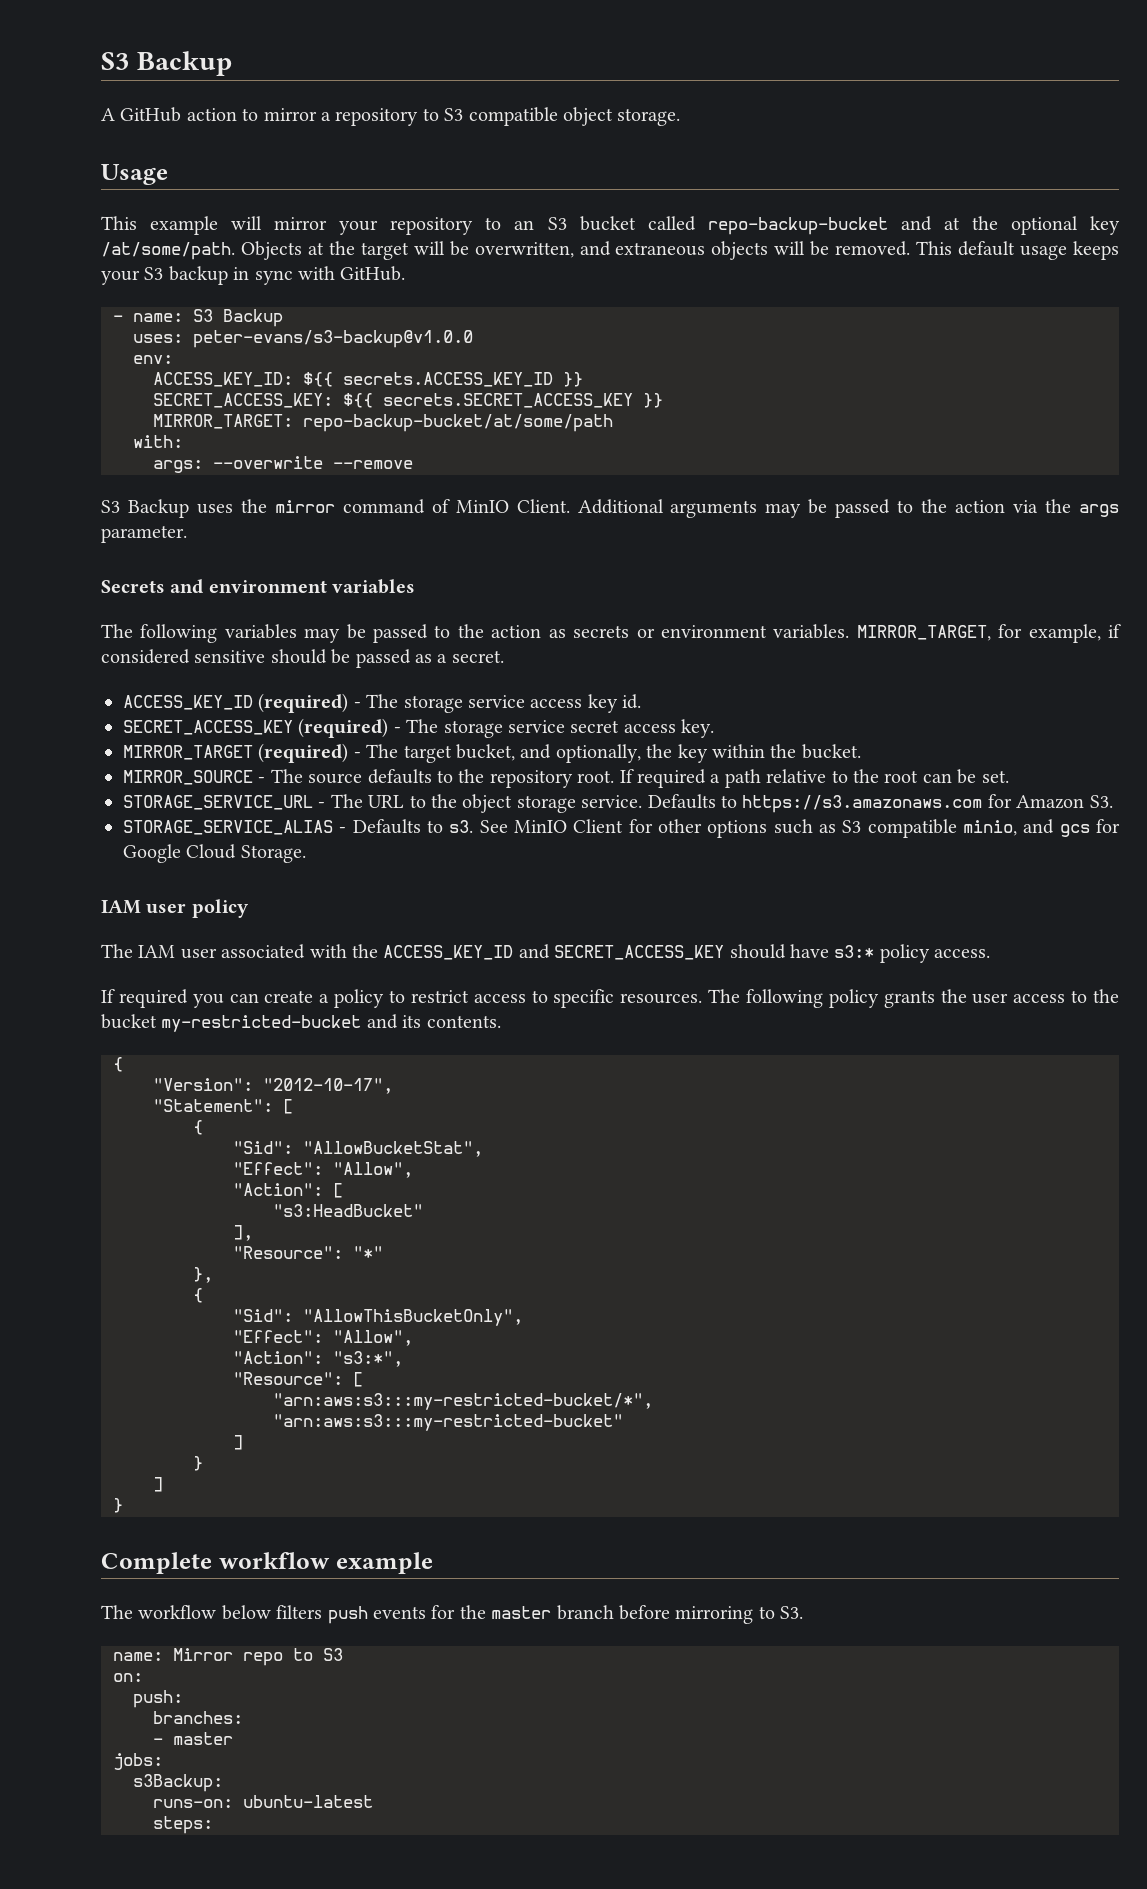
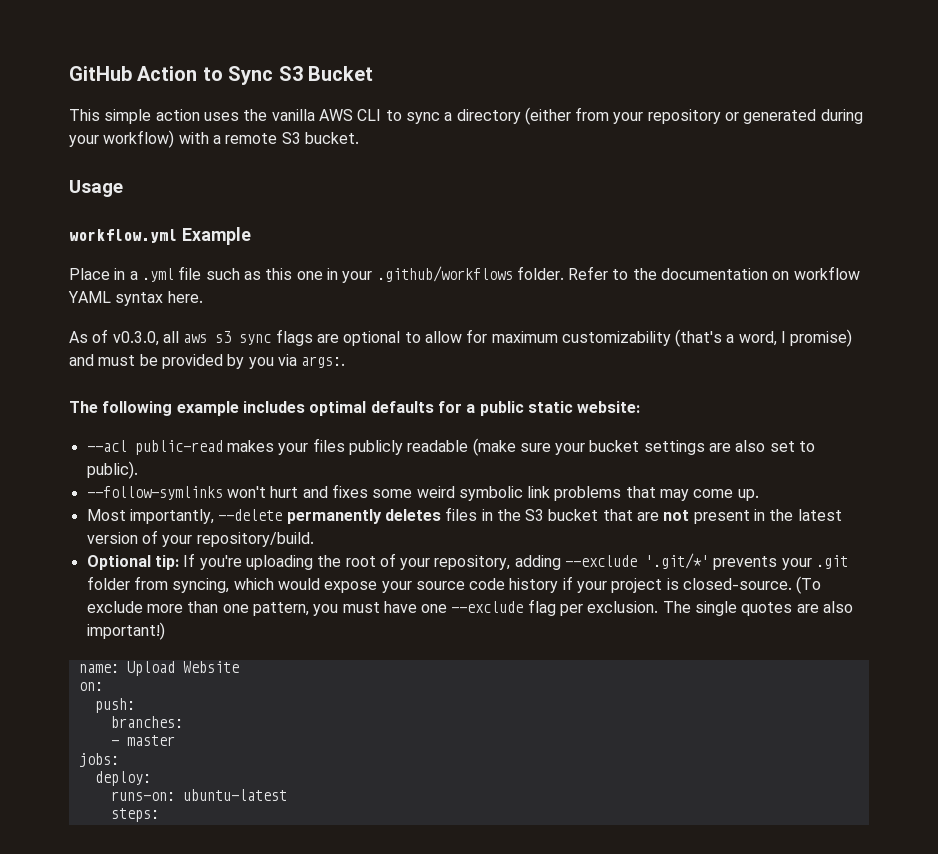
[101,51,232,76] [101,107,681,126] [101,164,168,185] [101,216,1120,235] [101,241,1120,260] [101,266,406,285] [113,309,283,327] [133,330,473,348] [133,355,173,364] [153,372,583,387] [153,393,663,408] [153,414,613,432] [133,435,183,448] [153,456,413,473] [101,499,1119,518] [101,525,187,543] [101,579,416,594] [101,624,1121,643] [101,649,504,668] [123,693,642,713] [123,718,715,738] [123,743,861,763] [123,769,1009,788] [123,794,1113,813] [123,819,1121,838] [123,844,306,863] [101,899,249,918] [101,944,991,963] [101,989,1120,1008] [101,1014,501,1032] [113,1057,123,1072] [153,1078,393,1094] [153,1099,293,1114] [193,1120,203,1135] [233,1141,483,1157] [233,1162,413,1178] [233,1183,343,1198] [273,1204,423,1217] [233,1225,253,1241] [233,1246,383,1259] [193,1267,213,1283] [193,1288,203,1303] [233,1309,523,1326] [233,1330,413,1346] [233,1351,403,1367] [233,1372,363,1387] [273,1393,653,1410] [273,1414,623,1431] [233,1435,243,1450] [193,1456,203,1471] [153,1477,163,1492] [113,1498,123,1513] [101,1552,433,1574] [101,1605,804,1624] [113,1648,343,1666] S3 Backup // A GitHub action to mirror a repository to S3 compatible object storage. // Usage // This example will mirror your repository to an S3 bucket called repo-backup-bucket and at the optional key /at/some/path. Objects at the target will be overwritten, and extraneous objects will be removed. This default usage keeps your S3 backup in sync with GitHub. // - name: S3 Backup // uses: peter-evans/s3-backup@v1.0.0 // env: // ACCESS_KEY_ID: ${{ secrets.ACCESS_KEY_ID }} // SECRET_ACCESS_KEY: ${{ secrets.SECRET_ACCESS_KEY }} // MIRROR_TARGET: repo-backup-bucket/at/some/path // with: // args: --overwrite --remove // S3 Backup uses the mirror command of MinIO Client. Additional arguments may be passed to the action via the args parameter. // Secrets and environment variables // The following variables may be passed to the action as secrets or environment variables. MIRROR_TARGET, for example, if considered sensitive should be passed as a secret. // ACCESS_KEY_ID (required) - The storage service access key id. // SECRET_ACCESS_KEY (required) - The storage service secret access key. // MIRROR_TARGET (required) - The target bucket, and optionally, the key within the bucket. // MIRROR_SOURCE - The source defaults to the repository root. If required a path relative to the root can be set. // STORAGE_SERVICE_URL - The URL to the object storage service. Defaults to https://s3.amazonaws.com for Amazon S3. // STORAGE_SERVICE_ALIAS - Defaults to s3. See MinIO Client for other options such as S3 compatible minio, and gcs for Google Cloud Storage. // IAM user policy // The IAM user associated with the ACCESS_KEY_ID and SECRET_ACCESS_KEY should have s3:* policy access. // If required you can create a policy to restrict access to specific resources. The following policy grants the user access to the bucket my-restricted-bucket and its contents. // { // "Version": "2012-10-17", // "Statement": [ // { // "Sid": "AllowBucketStat", // "Effect": "Allow", // "Action": [ // "s3:HeadBucket" // ], // "Resource": "*" // }, // { // "Sid": "AllowThisBucketOnly", // "Effect": "Allow", // "Action": "s3:*", // "Resource": [ // "arn:aws:s3:::my-restricted-bucket/*", // "arn:aws:s3:::my-restricted-bucket" // ] // } // ] // } // Complete workflow example // The workflow below filters push events for the master branch before mirroring to S3. // name: Mirror repo to S3 -> [69,66,373,85] [69,107,863,125] [69,130,359,148] [69,180,123,197] [69,227,251,245] [69,266,860,283] [68,291,203,306] [69,329,853,347] [69,354,346,369] [69,401,641,416] [86,438,816,456] [86,461,138,479] [86,484,759,501] [86,507,842,524] [86,530,314,547] [86,553,849,570] [86,576,822,594] [86,599,854,616] [86,622,165,640] [78,661,239,676] GitHub Action to Sync S3 Bucket // This simple action uses the vanilla AWS CLI to sync a directory (either from your repository or generated during your workflow) with a remote S3 bucket. // Usage // workflow.yml Example // Place in a .yml file such as this one in your .github/workflows folder. Refer to the documentation on workflow YAML syntax here. // As of v0.3.0, all aws s3 sync flags are optional to allow for maximum customizability (that's a word, I promise) and must be provided by you via args:. // The following example includes optimal defaults for a public static website: // --acl public-read makes your files publicly readable (make sure your bucket settings are also set to public). // --follow-symlinks won't hurt and fixes some weird symbolic link problems that may come up. // Most importantly, --delete permanently deletes files in the S3 bucket that are not present in the latest version of your repository/build. // Optional tip: If you're uploading the root of your repository, adding --exclude '.git/*' prevents your .git folder from syncing, which would expose your source code history if your project is closed-source. (To exclude more than one pattern, you must have one --exclude flag per exclusion. The single quotes are also important!) // name: Upload Website
[133,1774,223,1792] s3Backup: -> [94,771,151,786] deploy:

